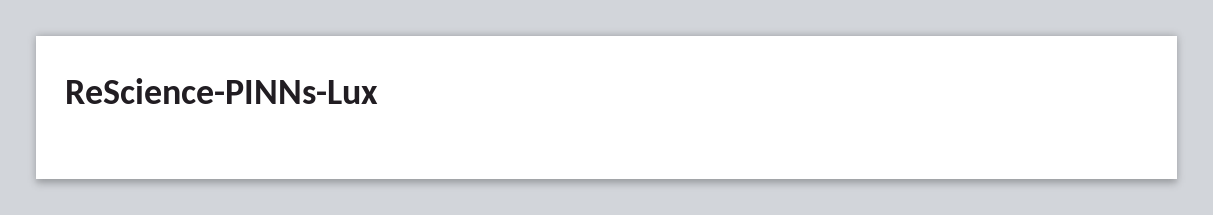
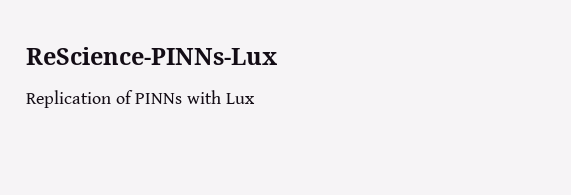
(378, 91) none -> [26,90,255,108] // Replication of PINNs with Lux

